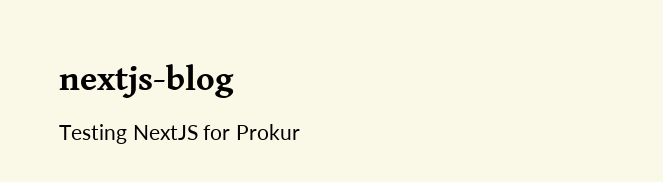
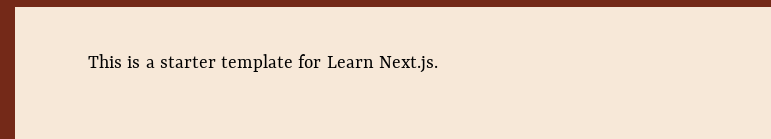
[59,64,234,98] [59,124,301,144] nextjs-blog // Testing NextJS for Prokur -> [88,54,438,73] This is a starter template for Learn Next.js.

